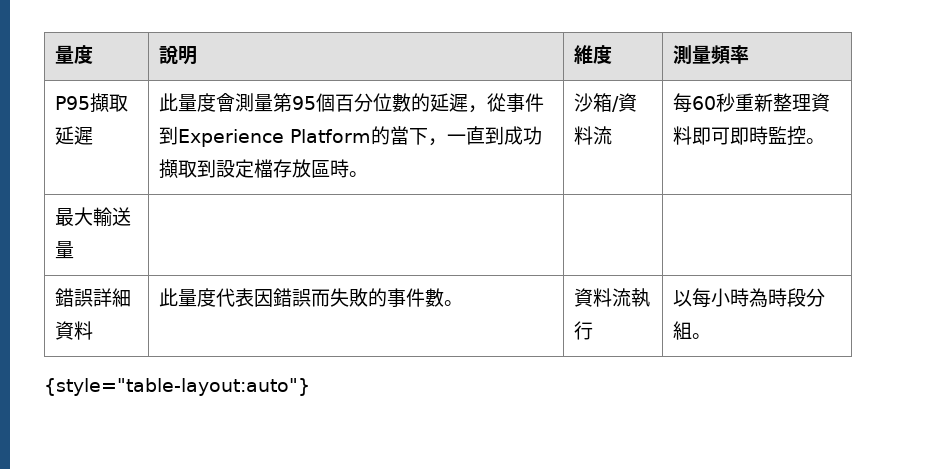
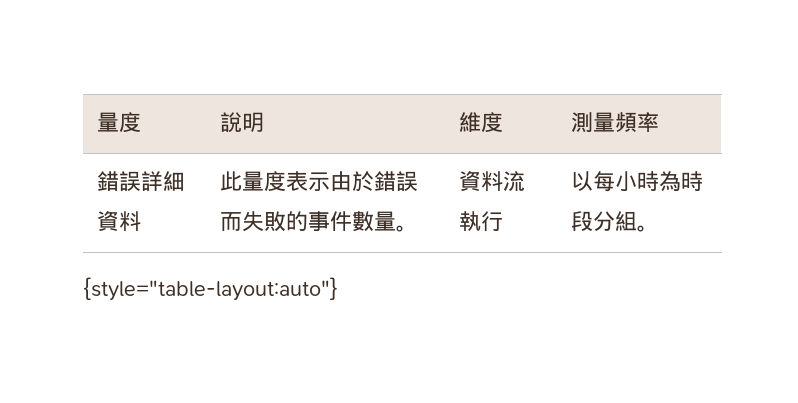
[55,93,129,112] [55,126,94,145] [159,93,545,113] [159,126,543,147] [159,159,369,178] [574,93,638,112] [574,126,613,145] [673,93,831,113] [673,126,826,146] [55,207,132,227] [55,241,75,259] // P95擷取延遲 | 此量度會測量第95個百分位數的延遲，從事件到Experience Platform的當下，一直到成功擷取到設定檔存放區時。 | 沙箱/資料流 | 每60秒重新整理資料即可即時監控。 // 最大輸送量 | | | -> (660, 122) none
[216,288,274,307] 代表因 -> [286,171,375,192] 表示由於
(445, 297) none -> [374,211,397,231] 量

